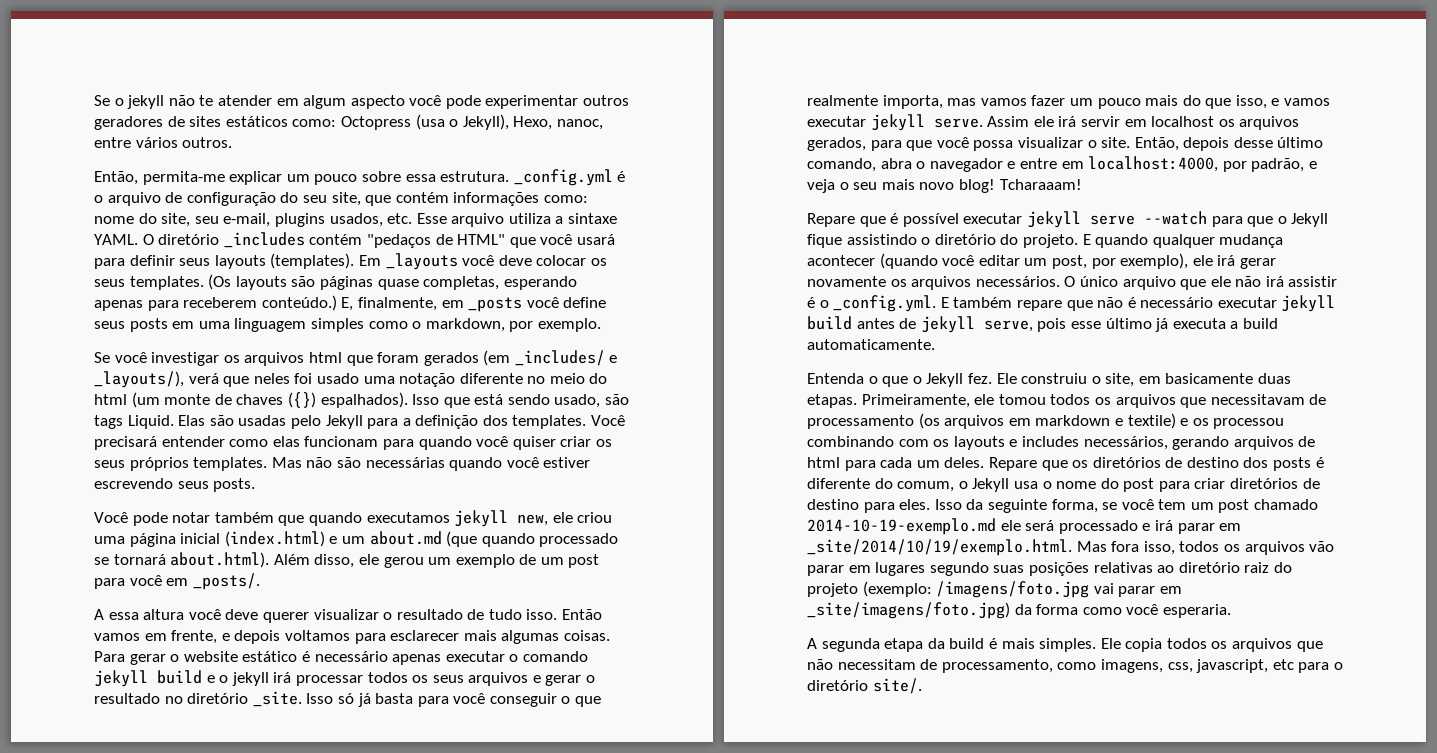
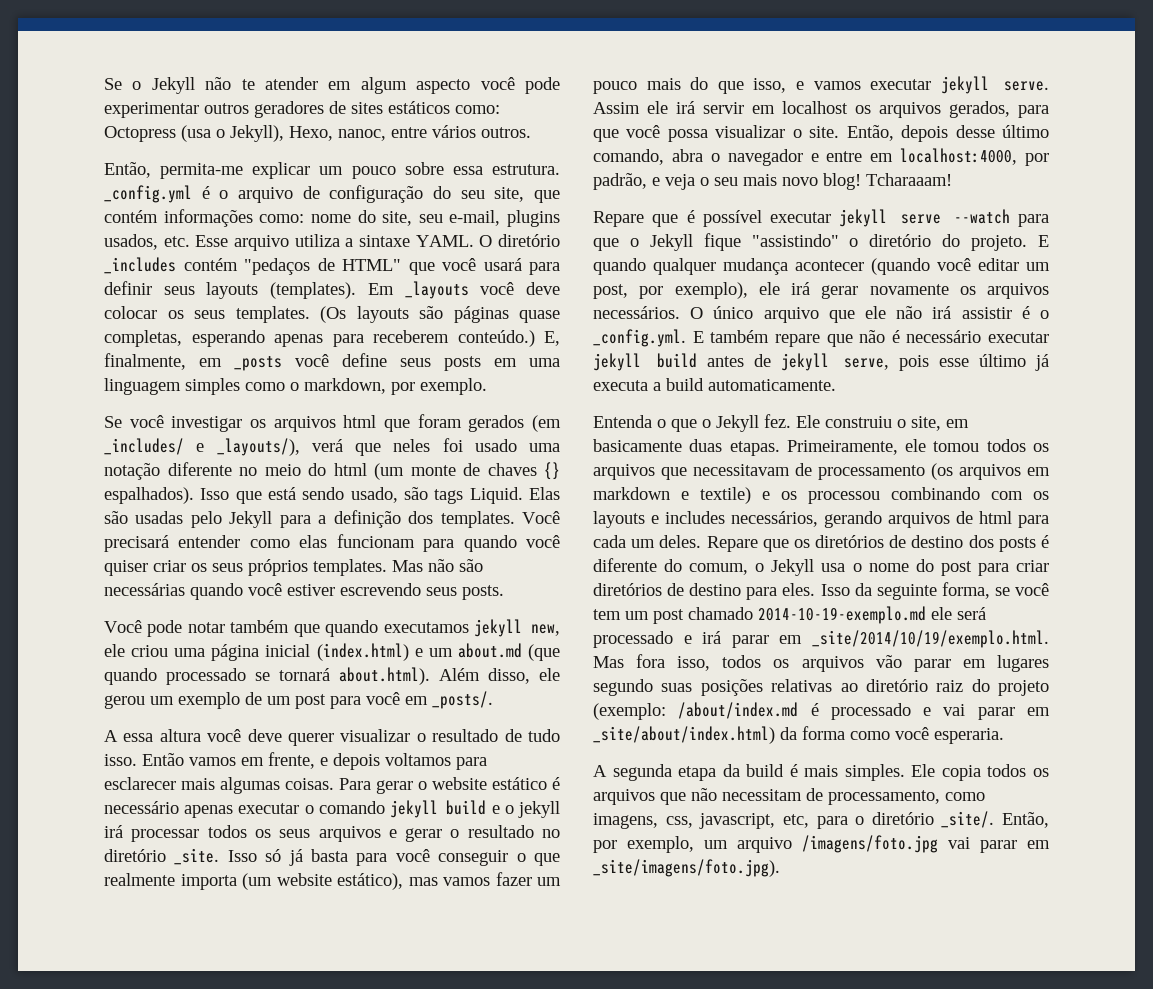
[127,95,165,109] jekyll -> [151,77,195,94] Jekyll
[287,392,316,408] ({}) -> [544,462,560,480] {}
[882,95,943,109] importa, -> [180,873,403,890] importa (um website estático),
[846,234,917,245] assistindo -> [751,234,839,247] "assistindo"
[936,581,1182,598] [807,602,1010,619] /imagens/foto.jpg vai parar em _site/imagens/foto.jpg) -> [678,702,1050,720] [593,726,775,744] /about/index.md é processado e vai parar em _site/about/index.html)
[1272,659,1294,670] etc -> [782,814,809,828] etc,
[872,678,922,694] site/. -> [941,811,1049,828] [593,835,1050,853] [593,859,780,877] _site/. Então, por exemplo, um arquivo /imagens/foto.jpg vai parar em _site/imagens/foto.jpg).

